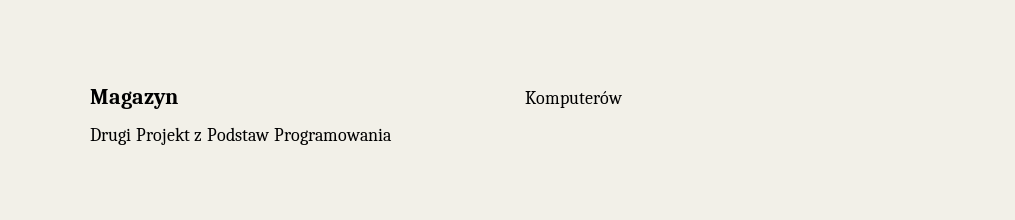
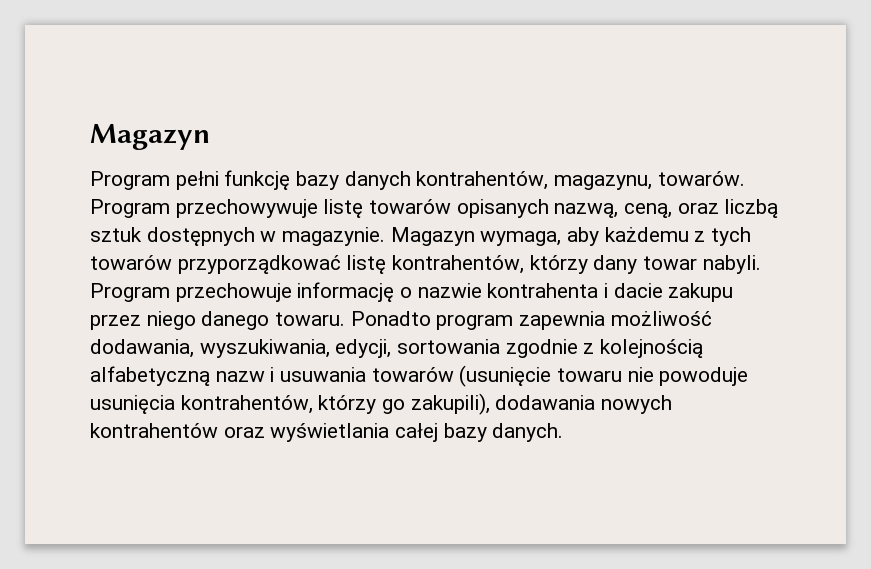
[90,127,392,145] [525,91,623,108] Drugi Projekt z Podstaw Programowania Komputerów -> [90,170,745,190] [90,199,779,218] [90,227,752,246] [90,255,761,274] [90,282,734,302] [90,311,712,330] [90,339,704,358] [90,365,749,387] [90,393,673,415] [90,423,564,442] Program pełni funkcję bazy danych kontrahentów, magazynu, towarów. Program przechowywuje listę towarów opisanych nazwą, ceną, oraz liczbą sztuk dostępnych w magazynie. Magazyn wymaga, aby każdemu z tych towarów przyporządkować listę kontrahentów, którzy dany towar nabyli. Program przechowuje informację o nazwie kontrahenta i dacie zakupu przez niego danego towaru. Ponadto program zapewnia możliwość dodawania, wyszukiwania, edycji, sortowania zgodnie z kolejnością alfabetyczną nazw i usuwania towarów (usunięcie towaru nie powoduje usunięcia kontrahentów, którzy go zakupili), dodawania nowych kontrahentów oraz wyświetlania całej bazy danych.

